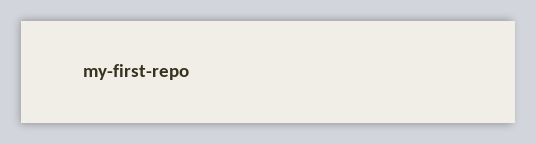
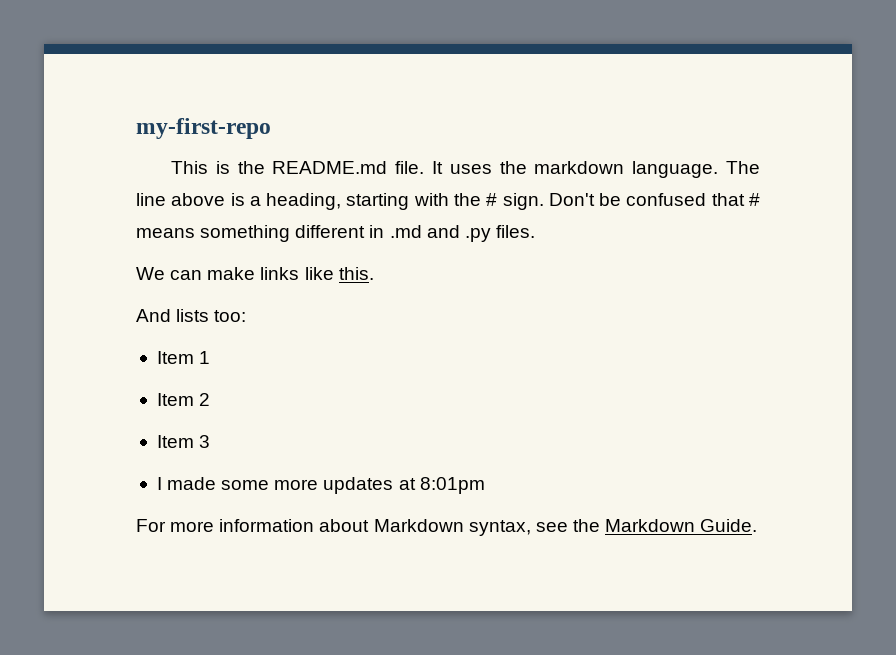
(189, 72) none -> [170,161,761,178] [136,193,760,210] [136,225,535,242] [136,267,374,280] [136,309,247,322] [156,351,211,364] [156,393,211,406] [156,435,211,448] [156,477,485,494] [136,519,758,536] // This is the README.md file. It uses the markdown language. The line above is a heading, starting with the # sign. Don't be confused that # means something different in .md and .py files. // We can make links like this. // And lists too: // Item 1 // Item 2 // Item 3 // I made some more updates at 8:01pm // For more information about Markdown syntax, see the Markdown Guide.

